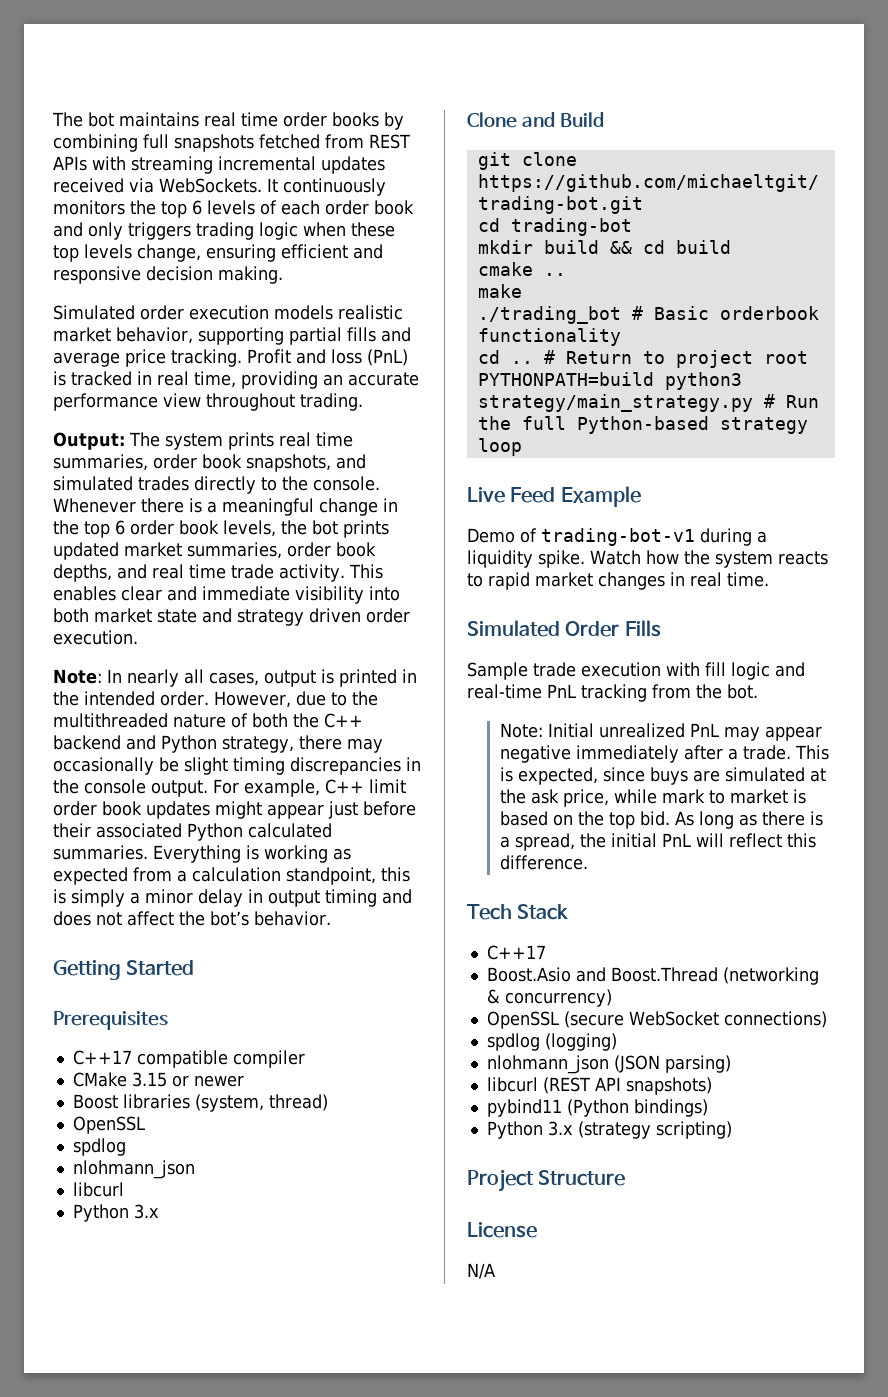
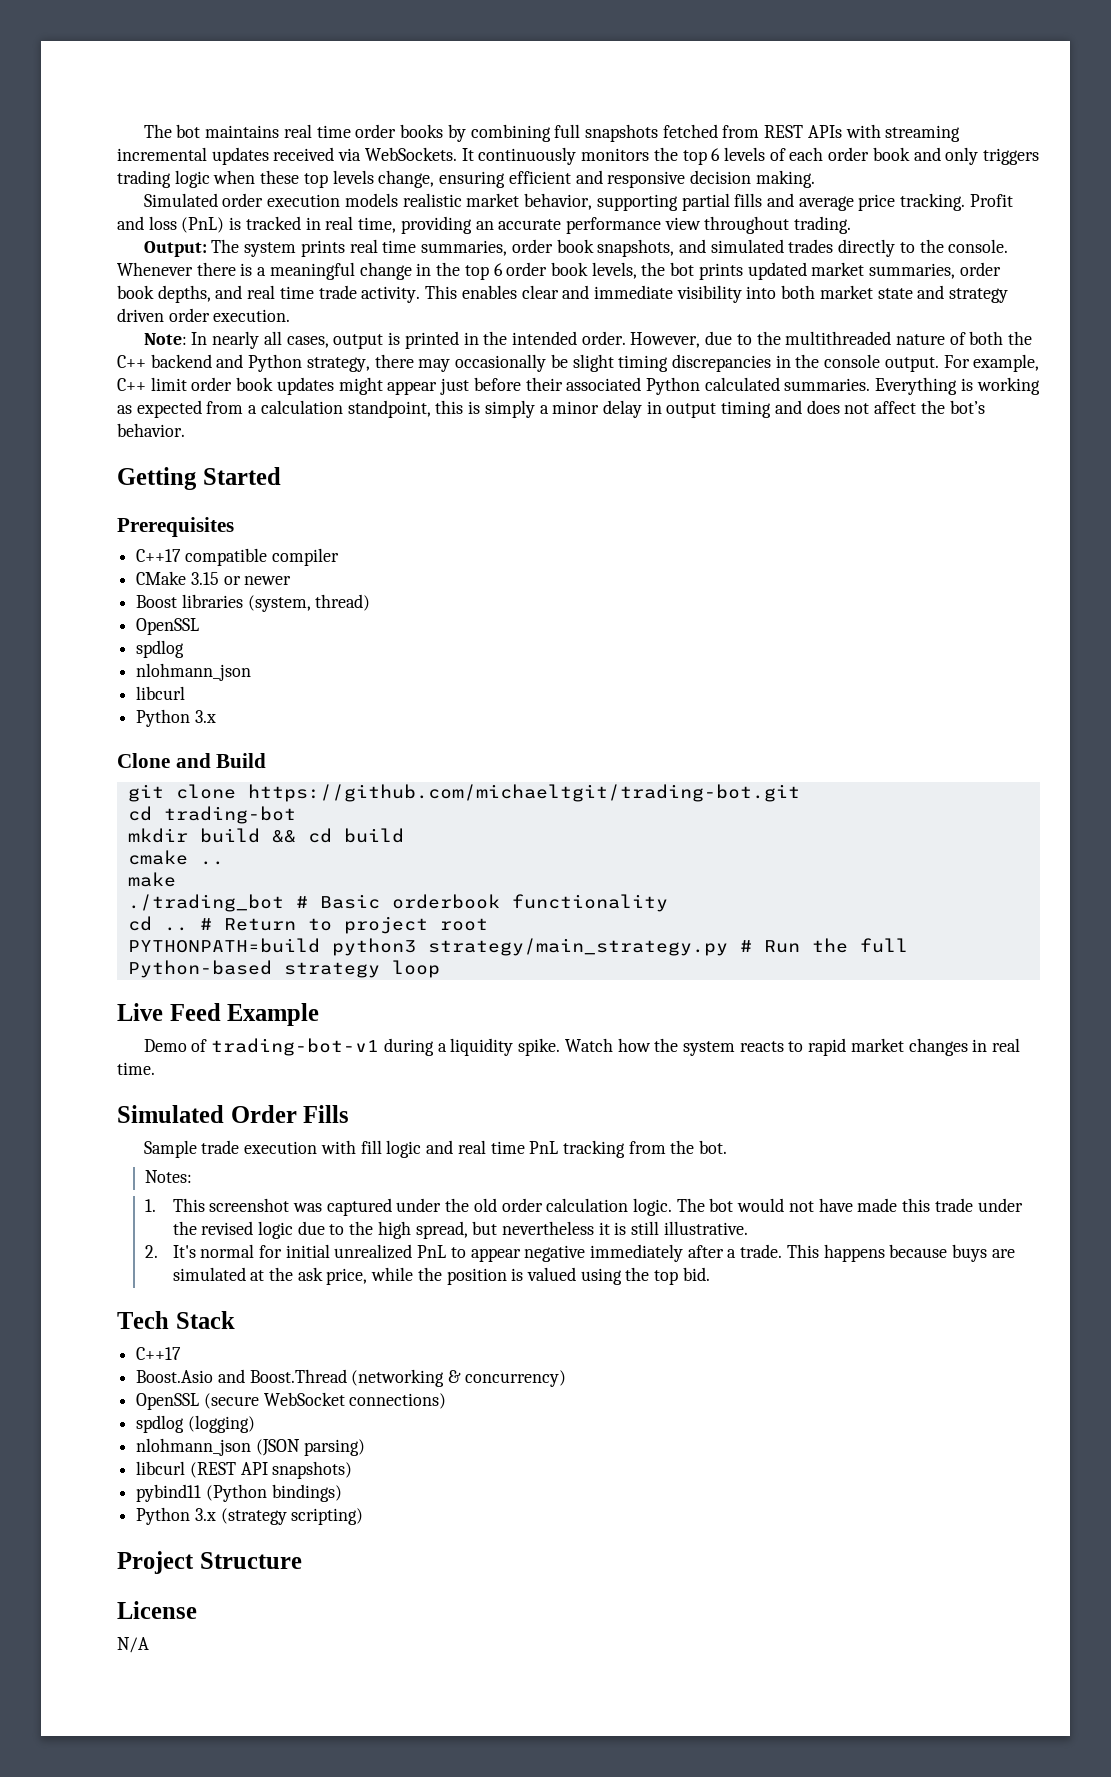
[467,684,542,699] real-time -> [457,1140,525,1154] real time
[499,723,594,738] Note: Initial -> [144,1170,192,1183] [144,1198,1023,1216] [172,1221,748,1239] [144,1244,330,1258] Notes: // 1. This screenshot was captured under the old order calculation logic. The bot would not have made this trade under the revised logic due to the high spread, but nevertheless it is still illustrative. // 2. It's normal for initial
[723,726,760,741] may -> [450,1247,466,1258] to
[499,767,645,785] is expected, since -> [823,1244,948,1262] happens because
[661,789,806,804] [499,811,823,829] [499,833,816,851] [499,855,588,870] mark to market is based on the top bid. As long as there is a spread, the initial PnL will reflect this difference. -> [417,1267,710,1285] the position is valued using the top bid.

